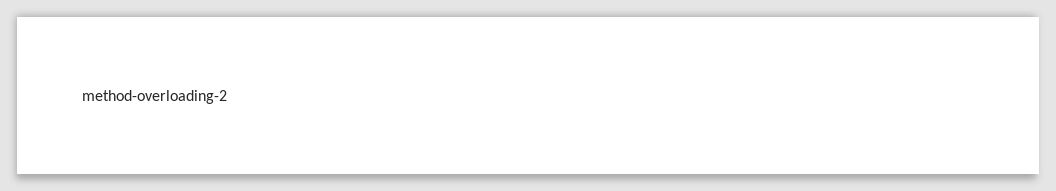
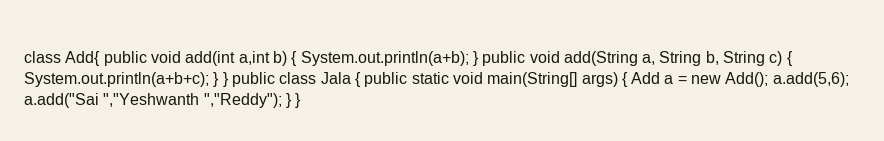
[82,90,227,104] method-overloading-2 -> [24,51,793,66] [24,72,849,87] [24,93,302,108] class Add{ public void add(int a,int b) { System.out.println(a+b); } public void add(String a, String b, String c) { System.out.println(a+b+c); } } public class Jala { public static void main(String[] args) { Add a = new Add(); a.add(5,6); a.add("Sai ","Yeshwanth ","Reddy"); } }

